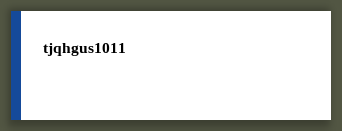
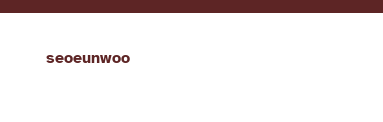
[43,43,126,56] tjqhgus1011 -> [46,55,130,63] seoeunwoo

